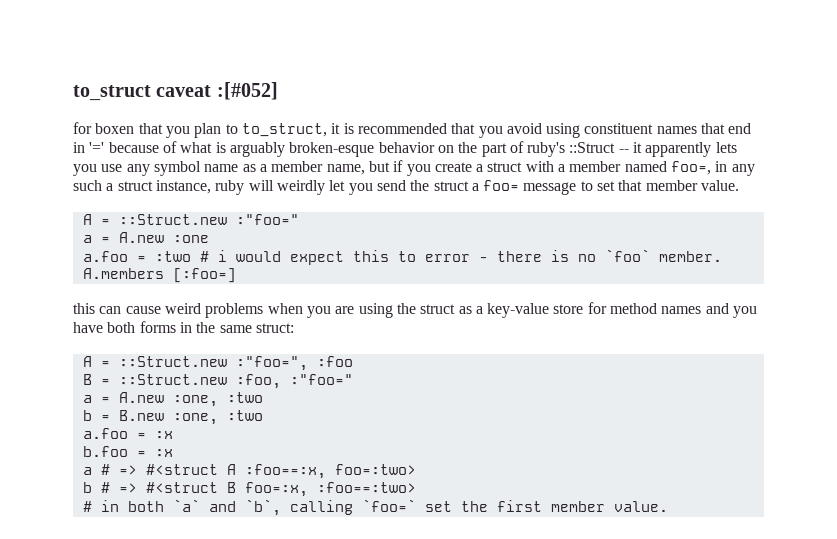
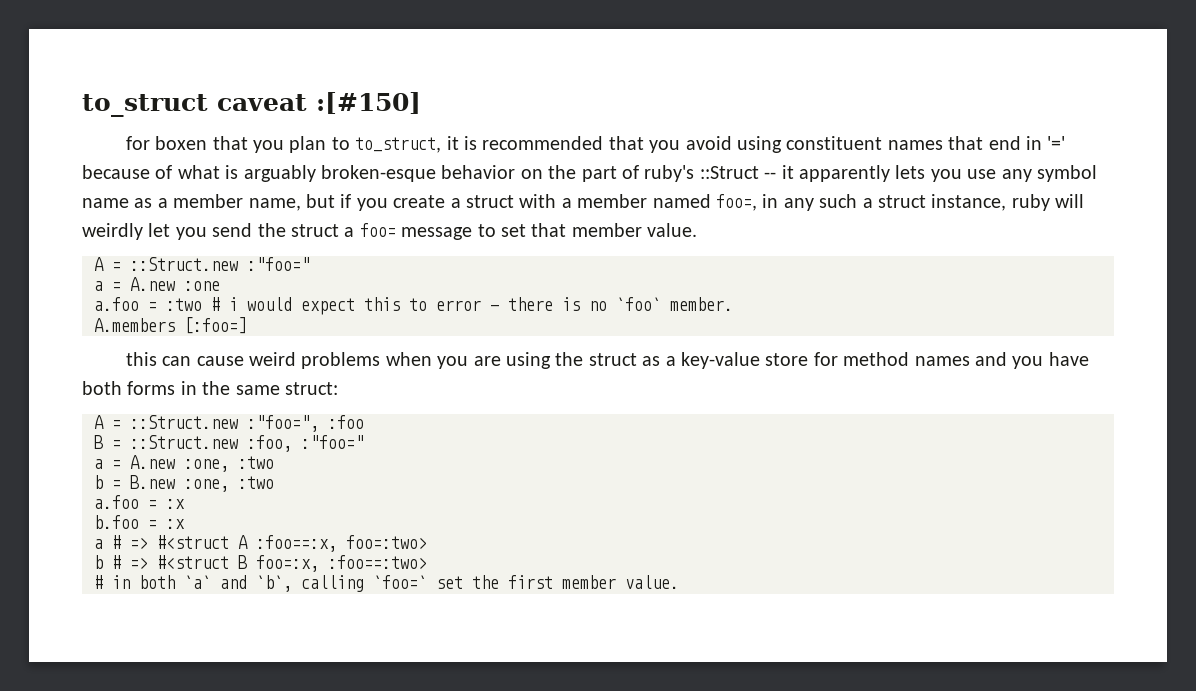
[216,82,278,100] :[#052] -> [316,92,421,114] :[#150]

